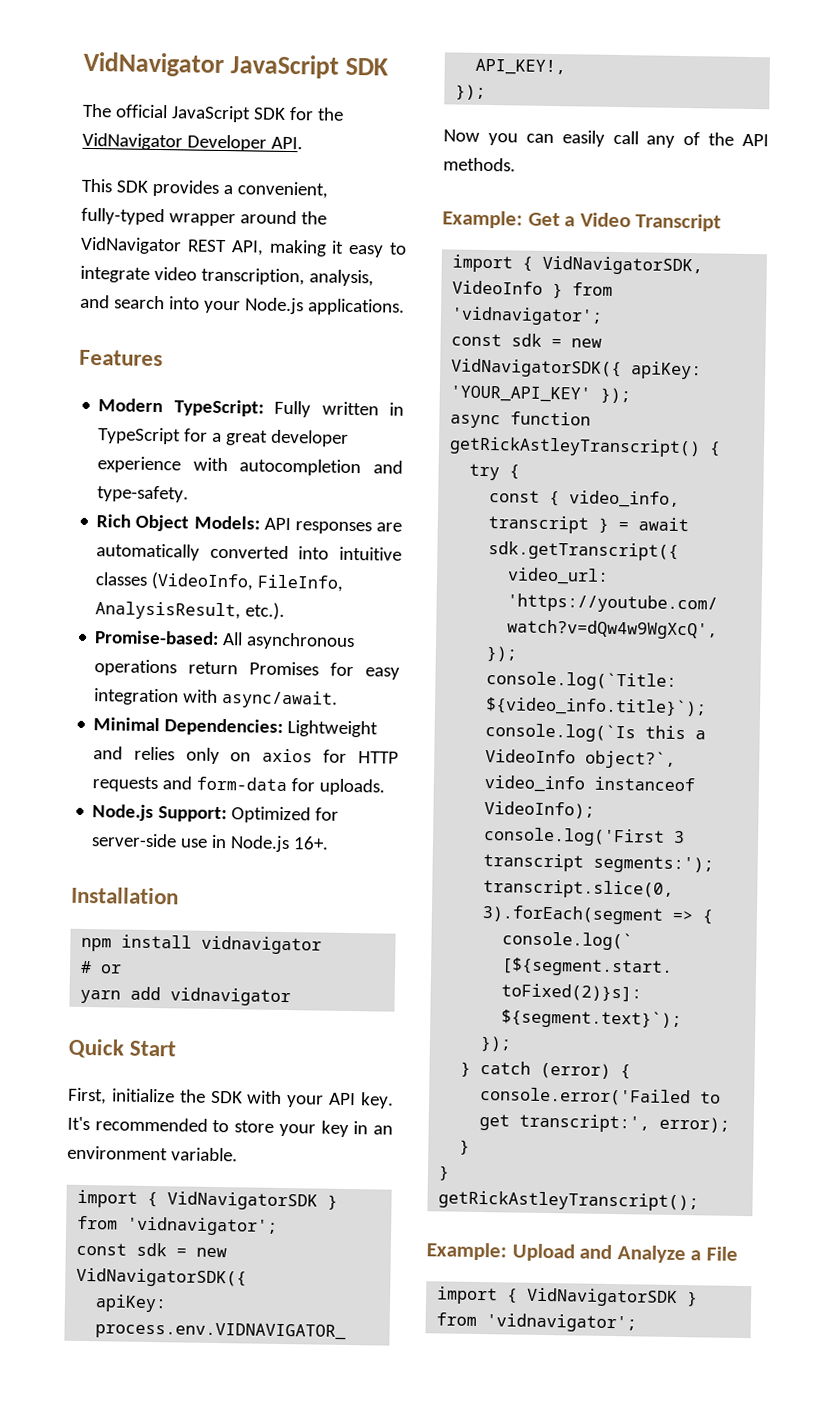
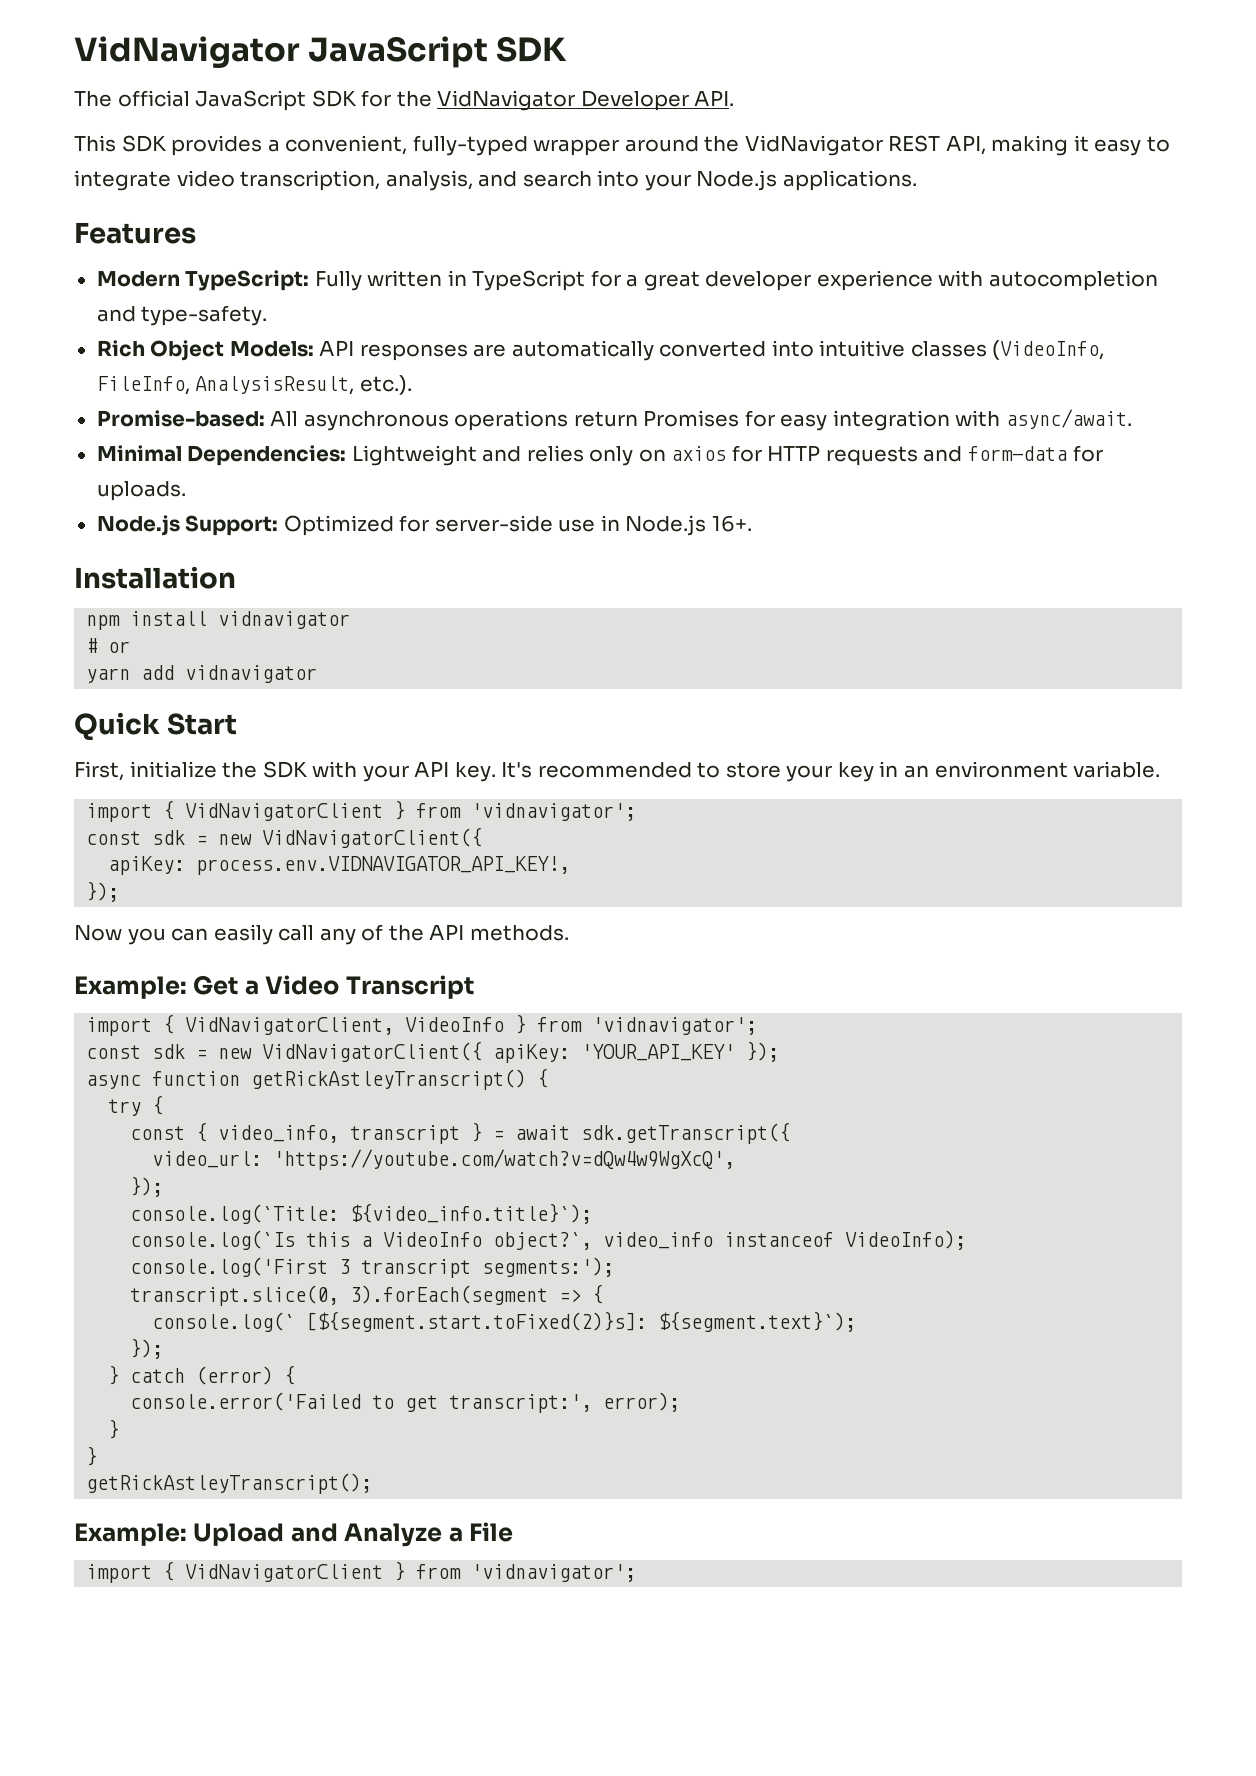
[167,1191,339,1211] [77,1215,279,1236] [76,1242,228,1258] [76,1267,248,1288] VidNavigatorSDK } from 'vidnavigator'; // const sdk = new VidNavigatorSDK({ -> [185,800,637,821] [86,827,483,848] VidNavigatorClient } from 'vidnavigator'; // const sdk = new VidNavigatorClient({
[542,255,704,276] VidNavigatorSDK, -> [185,1017,395,1035] VidNavigatorClient,
[451,358,623,379] VidNavigatorSDK({ -> [262,1041,483,1062] VidNavigatorClient({
[526,1287,679,1308] VidNavigatorSDK -> [185,1564,384,1582] VidNavigatorClient

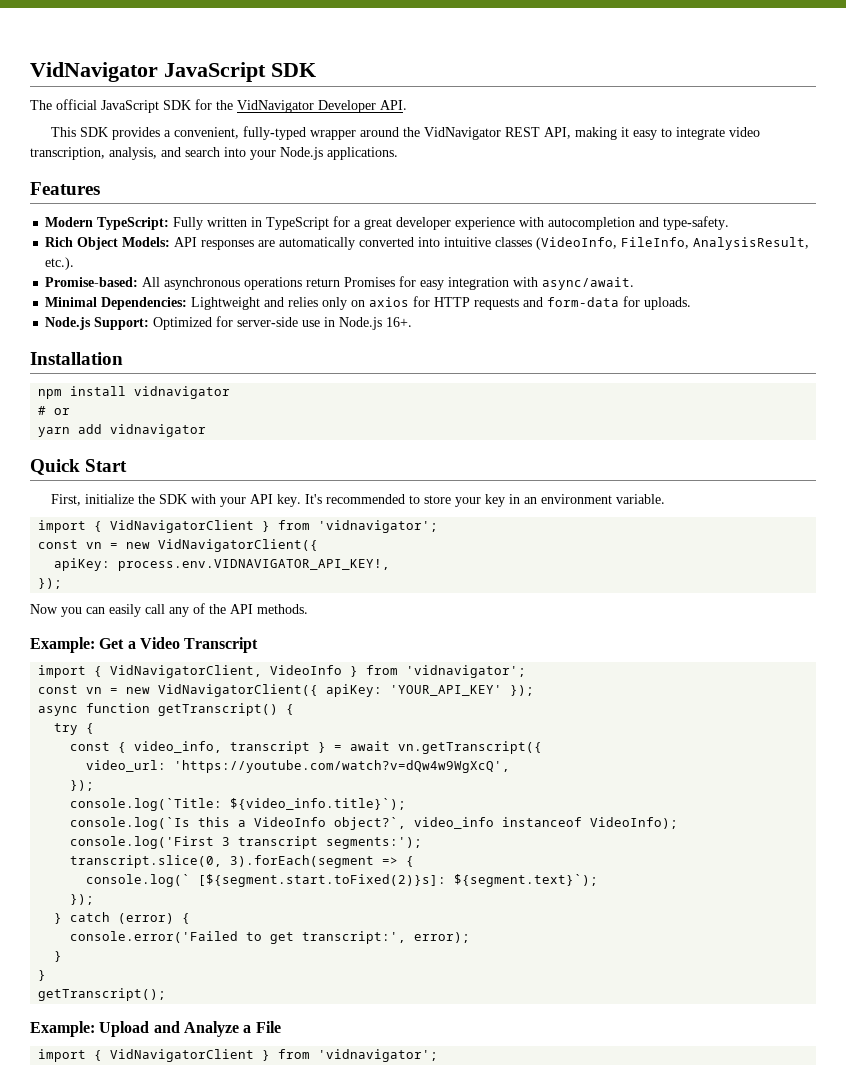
[152,830,186,845] sdk -> [86,542,103,549] vn
[152,1044,186,1059] sdk -> [86,687,103,694] vn
[251,1069,527,1090] getRickAstleyTranscript() -> [158,703,279,716] getTranscript()
[581,1122,791,1144] sdk.getTranscript({ -> [398,741,543,754] vn.getTranscript({
[86,1473,373,1494] getRickAstleyTranscript(); -> [38,988,167,1001] getTranscript();

